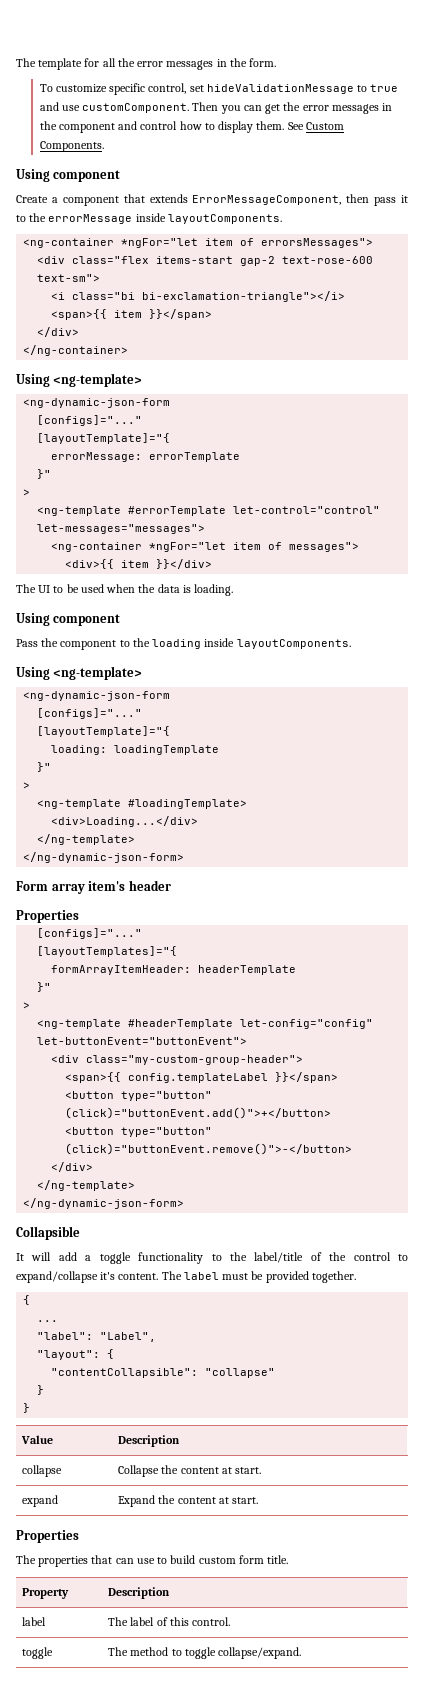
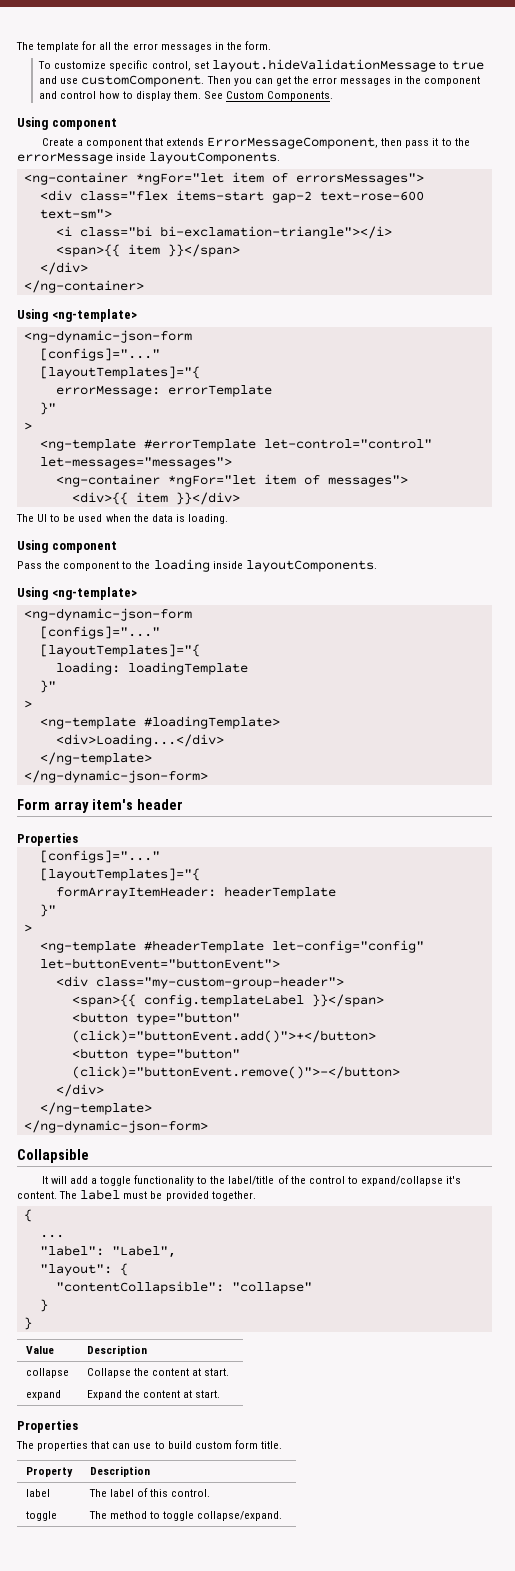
[206,84,354,94] hideValidationMessage -> [211,59,436,72] layout.hideValidationMessage
[37,433,171,444] [layoutTemplate]="{ -> [39,366,200,379] [layoutTemplates]="{
[37,726,171,737] [layoutTemplate]="{ -> [39,644,200,657] [layoutTemplates]="{

